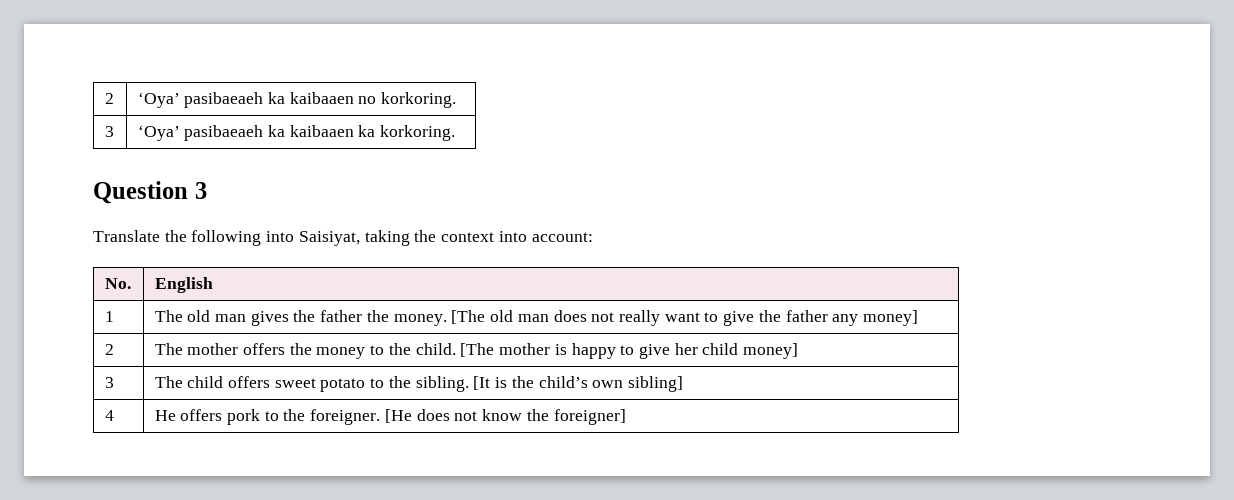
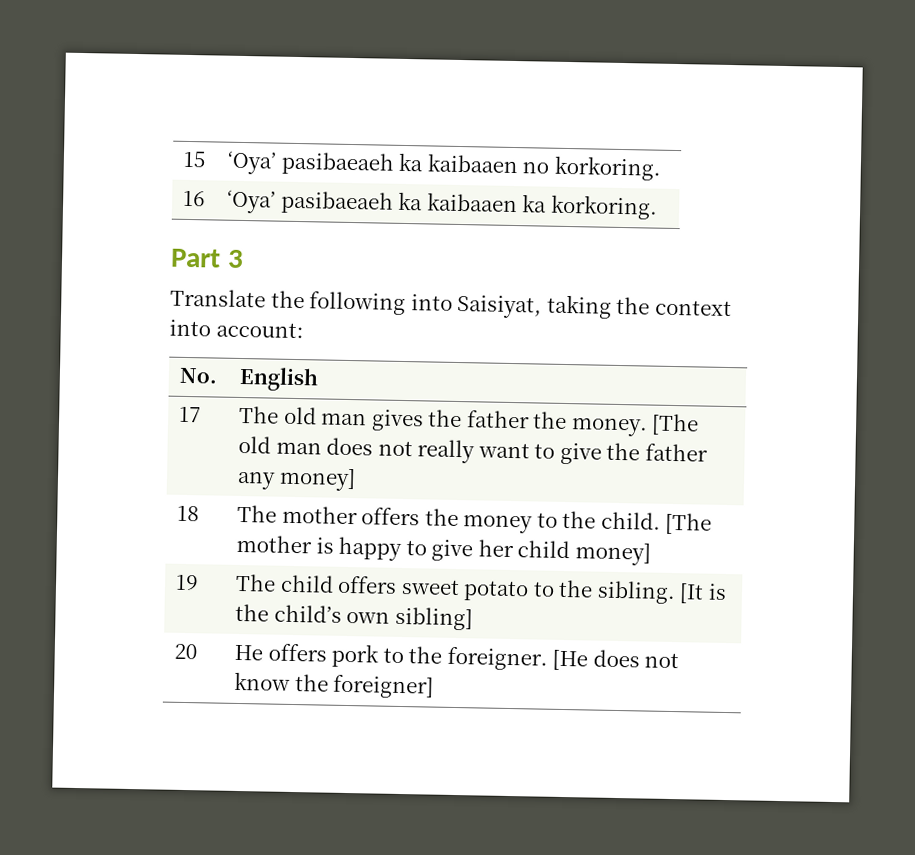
[104,93,114,104] 2 -> [183,150,207,168] 15
[104,126,114,137] 3 -> [183,190,206,207] 16
[93,181,188,204] Question -> [170,248,221,268] Part
[104,311,114,322] 1 -> [179,406,202,423] 17
[104,344,114,355] 2 -> [177,505,200,522] 18
[104,377,114,388] 3 -> [175,574,200,591] 19
[104,410,114,421] 4 -> [174,643,198,660] 20

